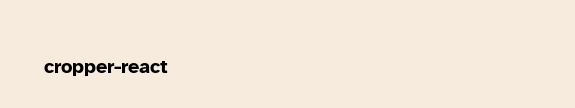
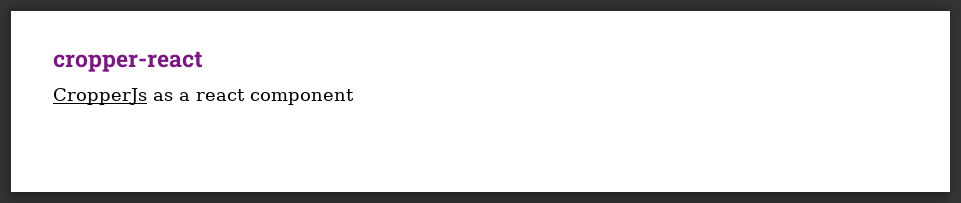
(168, 68) none -> [53,88,354,105] // CropperJs as a react component

